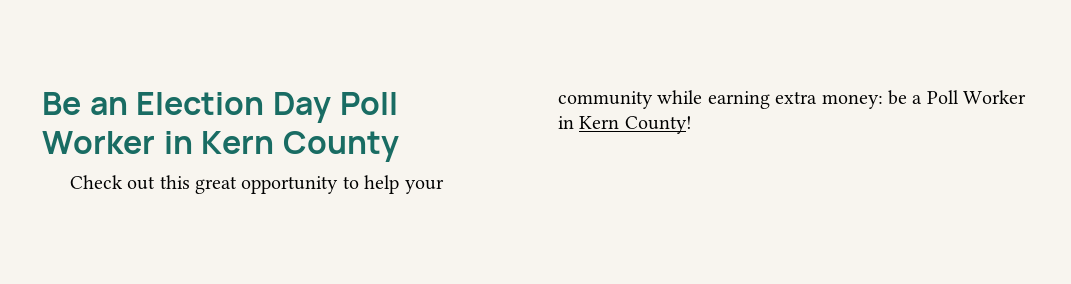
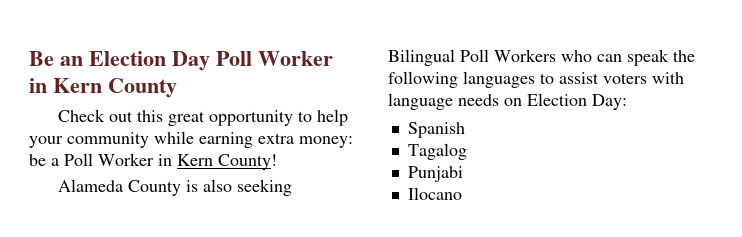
(692, 125) none -> [58,179,293,196] [388,49,695,66] [388,71,684,88] [388,93,627,110] [407,122,465,138] [407,143,467,160] [407,166,463,182] [407,187,462,200] // Alameda County is also seeking Bilingual Poll Workers who can speak the following languages to assist voters with language needs on Election Day: // Spanish // Tagalog // Punjabi // Ilocano

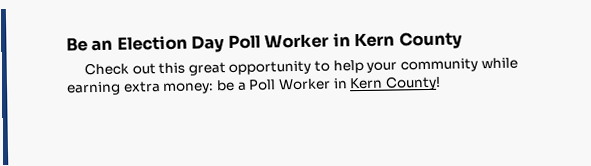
[58,179,293,196] [388,49,695,66] [388,71,684,88] [388,93,627,110] [407,122,465,138] [407,143,467,160] [407,166,463,182] [407,187,462,200] // Alameda County is also seeking Bilingual Poll Workers who can speak the following languages to assist voters with language needs on Election Day: // Spanish // Tagalog // Punjabi // Ilocano -> (441, 83) none

